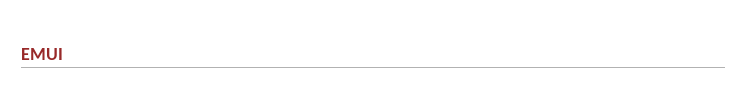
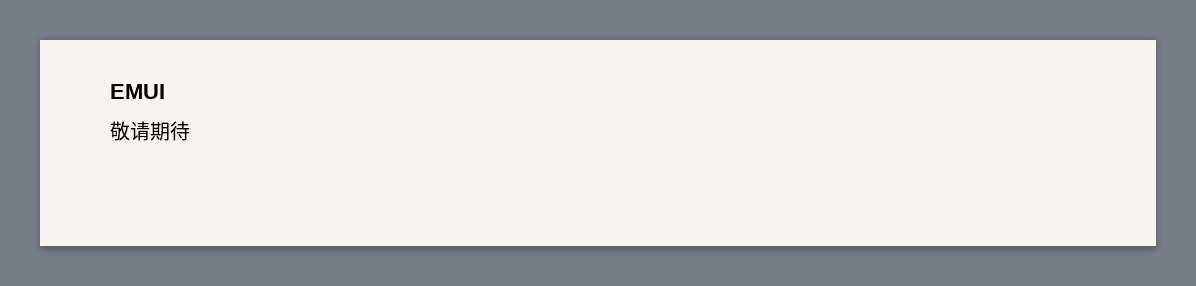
(63, 54) none -> [110,121,190,141] // 敬请期待

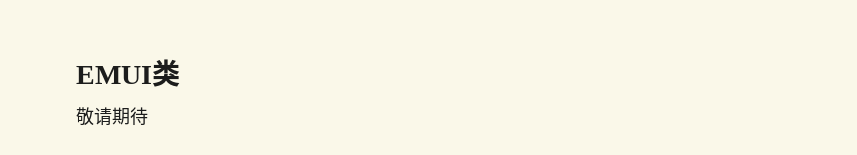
(165, 91) none -> [152,59,180,87] 类

